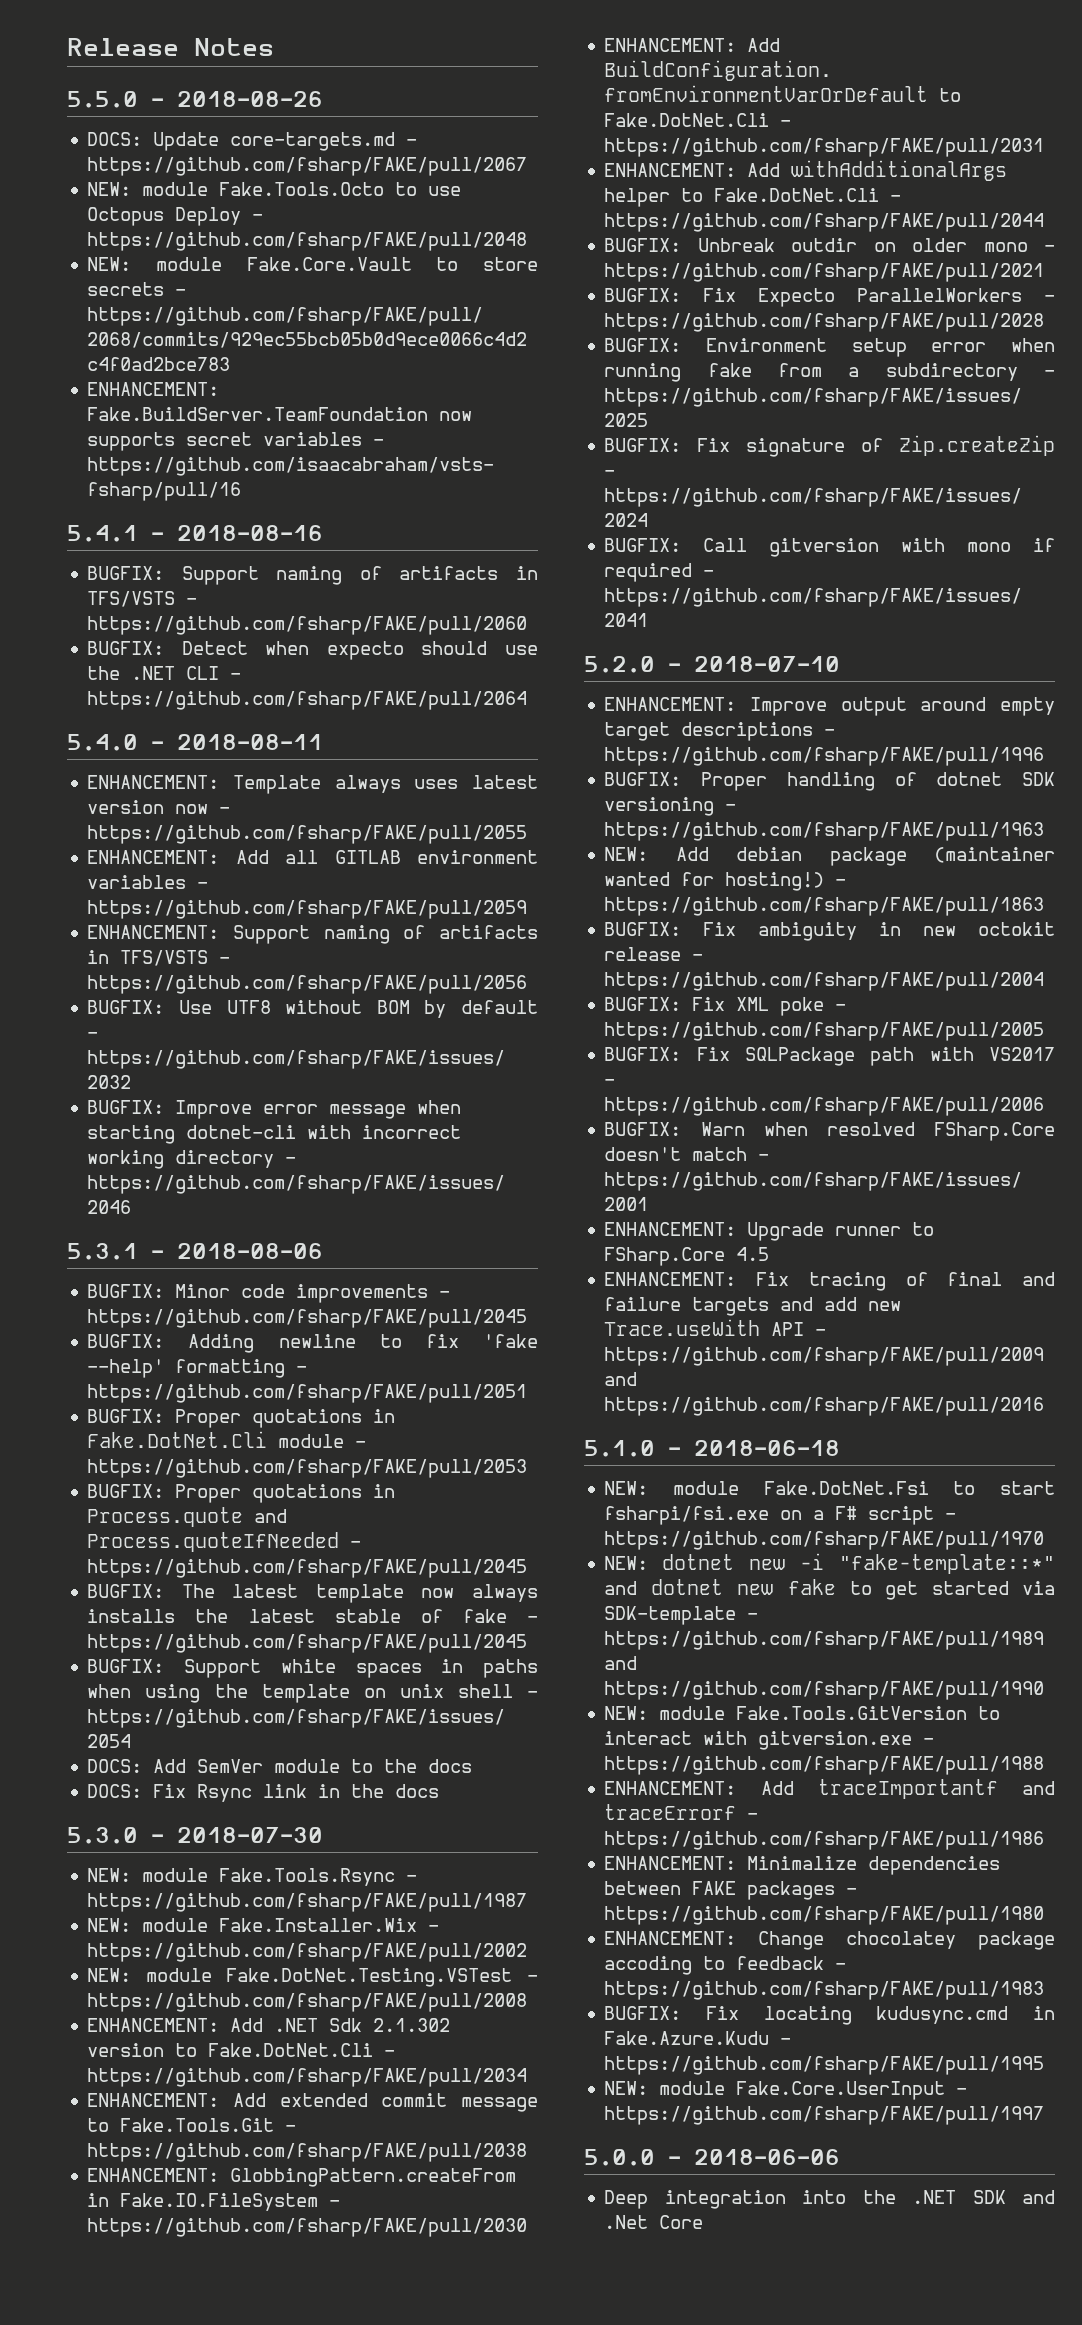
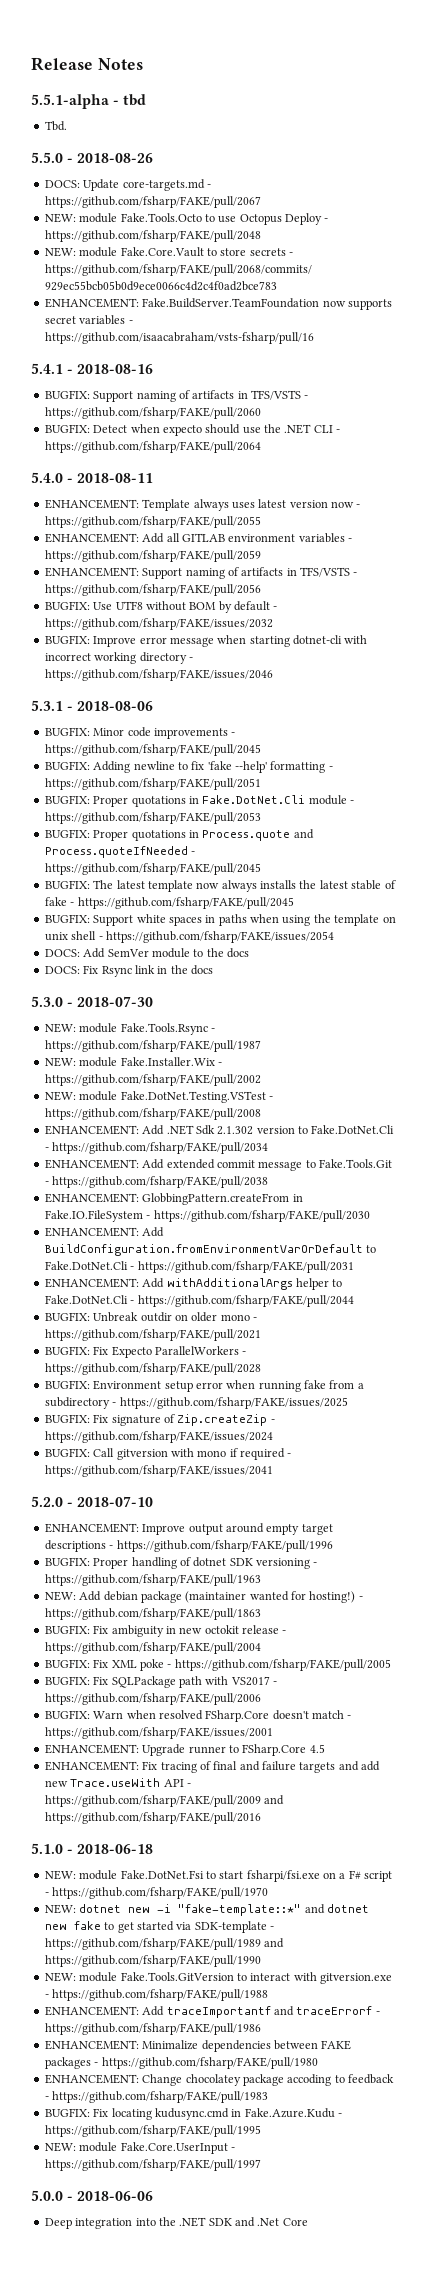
(274, 47) none -> [31,94,147,109] [44,121,67,131] // 5.5.1-alpha - tbd // Tbd.

